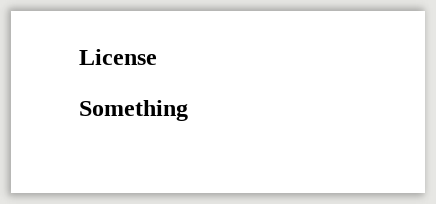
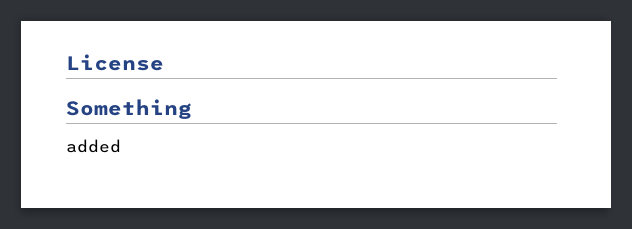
(188, 110) none -> [66,139,121,153] // added

